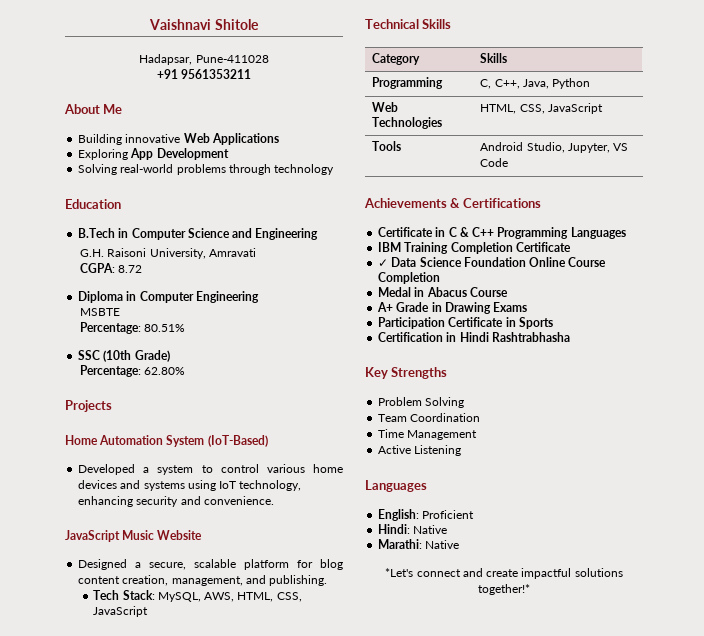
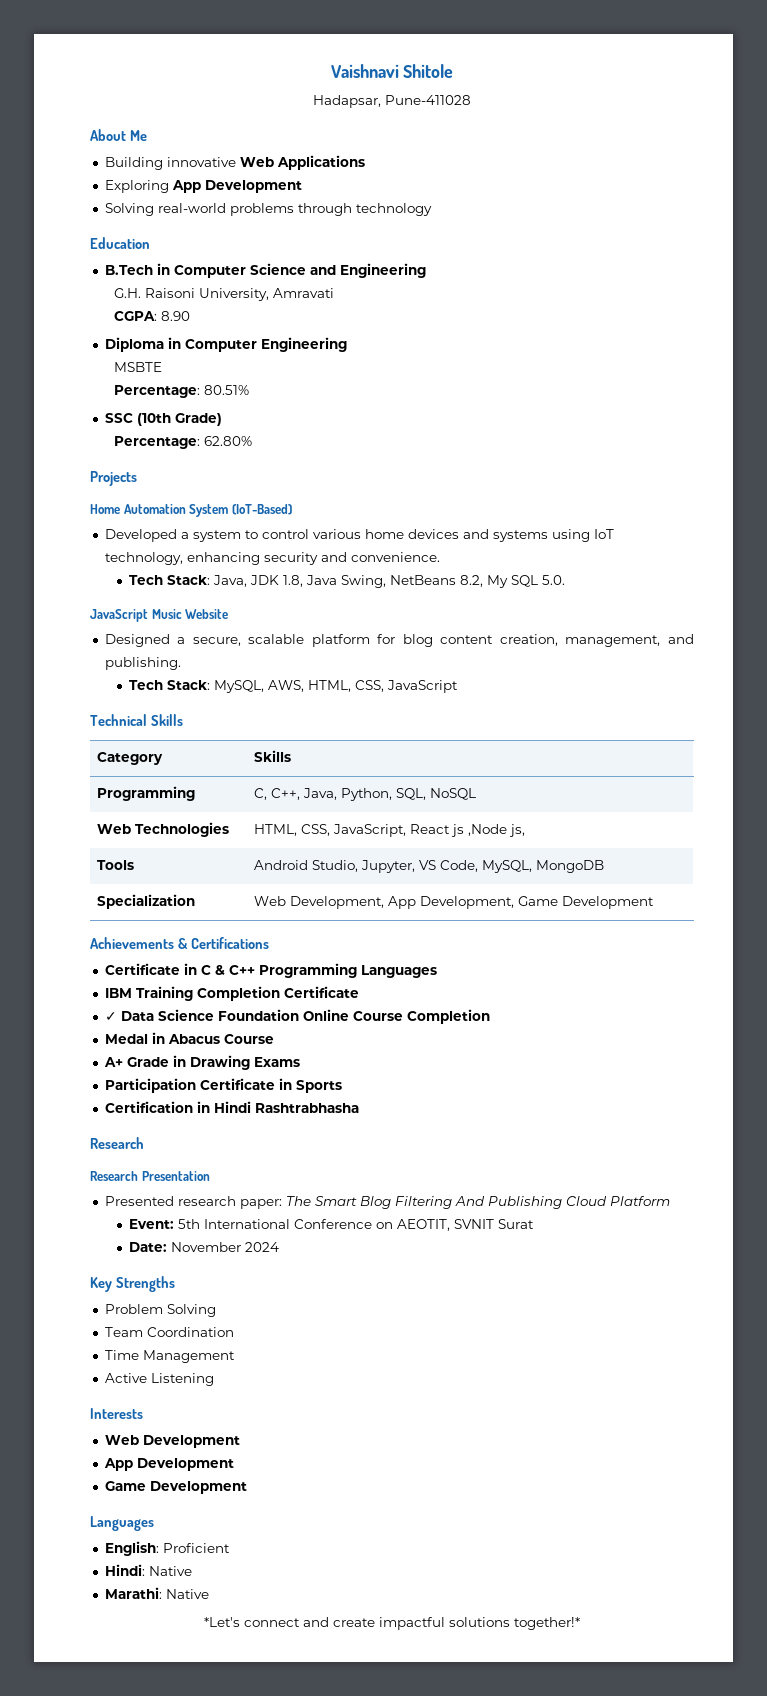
[156,69,252,79] // +91 9561353211 -> (471, 100) none
[118,265,143,273] 8.72 -> [161,311,191,321] 8.90
(274, 500) none -> [129,575,566,588] // Tech Stack: Java, JDK 1.8, Java Swing, NetBeans 8.2, My SQL 5.0.
[552,78,591,89] Python -> [341,788,477,801] Python, SQL, NoSQL
[547,103,603,114] JavaScript -> [333,824,526,837] JavaScript, React js ,Node js,
[480,158,509,167] Code -> [440,860,605,873] [97,894,196,909] [254,896,655,909] Code, MySQL, MongoDB // Specialization | Web Development, App Development, Game Development
(570, 337) none -> [90,1137,144,1149] [90,1171,210,1181] [104,1196,670,1209] [129,1219,535,1231] [129,1242,280,1252] // Research // Research Presentation // Presented research paper: The Smart Blog Filtering And Publishing Cloud Platform // Event: 5th International Conference on AEOTIT, SVNIT Surat // Date: November 2024
(462, 450) none -> [90,1408,143,1419] [104,1435,240,1448] [103,1458,234,1471] [104,1481,247,1494] // Interests // Web Development // App Development // Game Development

